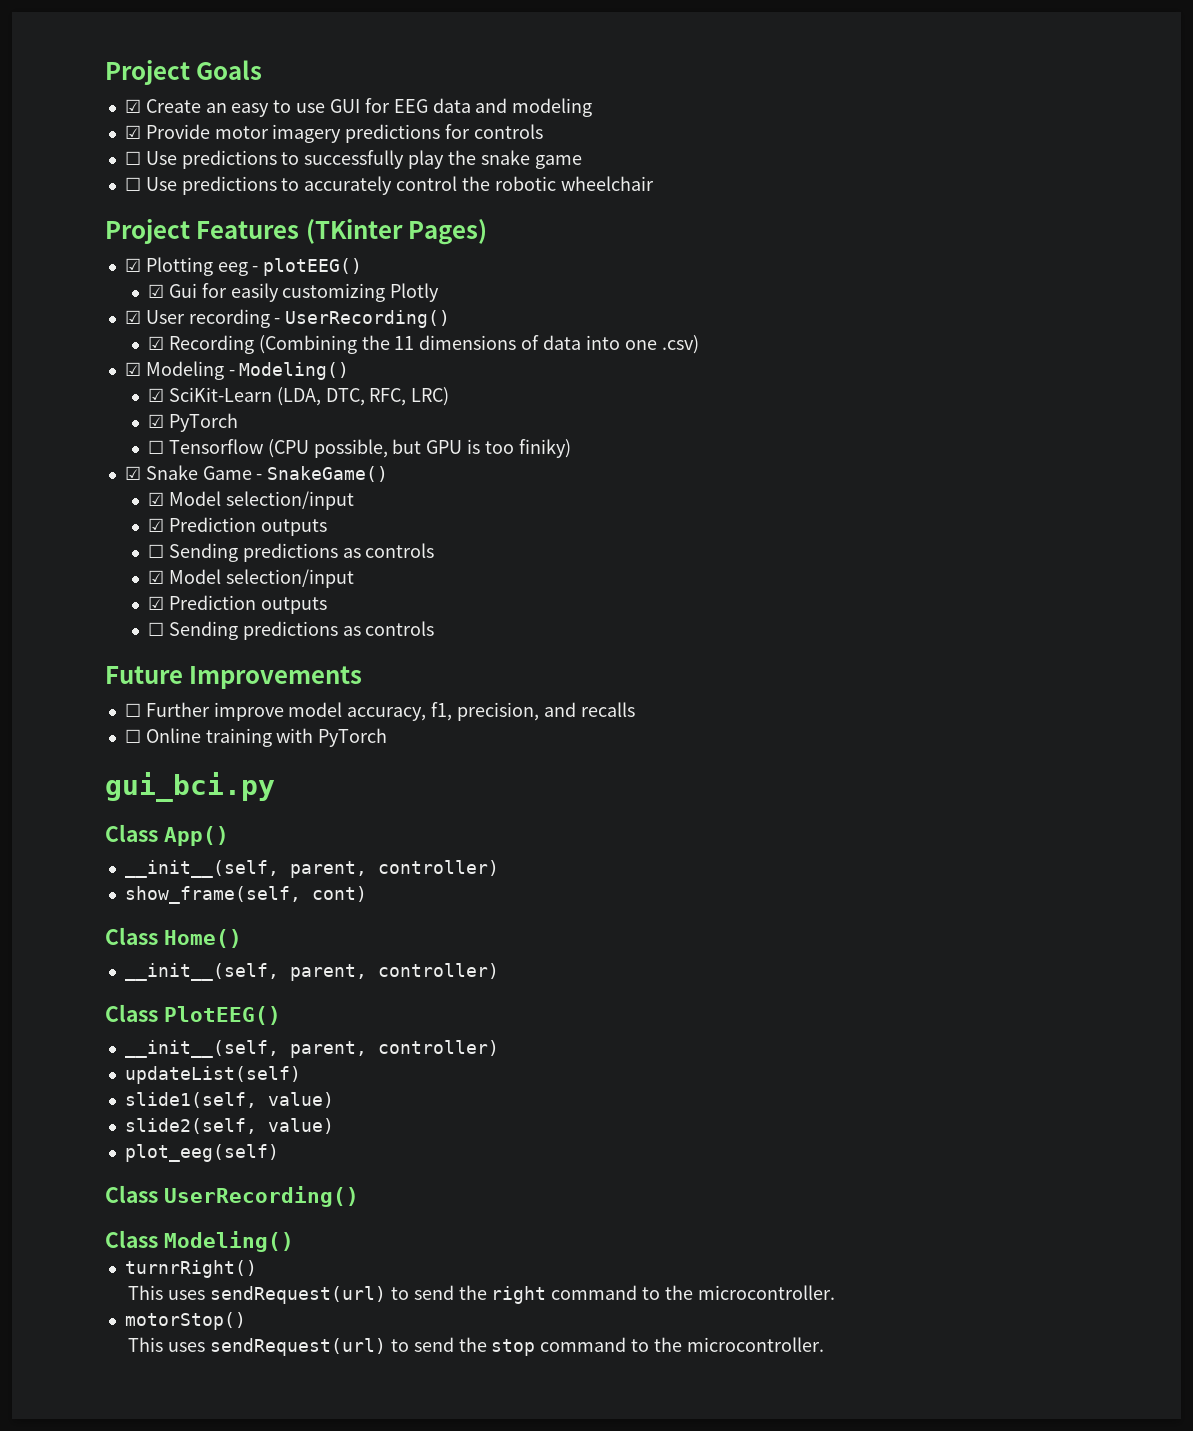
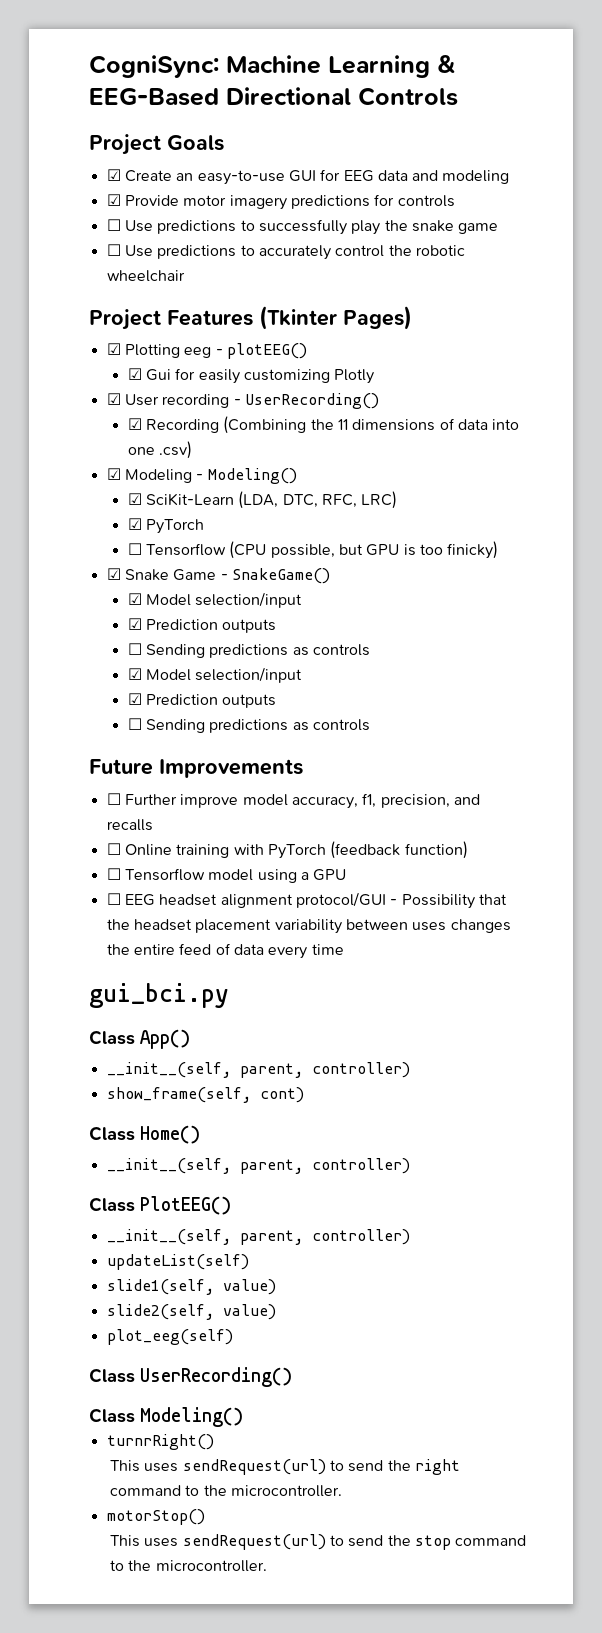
(105, 72) none -> [89,55,455,78] [89,87,458,106] CogniSync: Machine Learning & EEG-Based Directional Controls //
[231,100,326,117] easy to use -> [197,170,285,185] easy-to-use
[305,219,403,244] (TKinter -> [259,306,337,330] (Tkinter
[518,439,571,458] finiky) -> [447,541,499,559] finicky)
(388, 737) none -> [330,841,468,859] [106,868,347,883] [106,892,507,909] [106,919,511,934] [106,943,344,959] (feedback function) // ☐ Tensorflow model using a GPU // ☐ EEG headset alignment protocol/GUI - Possibility that the headset placement variability between uses changes the entire feed of data every time

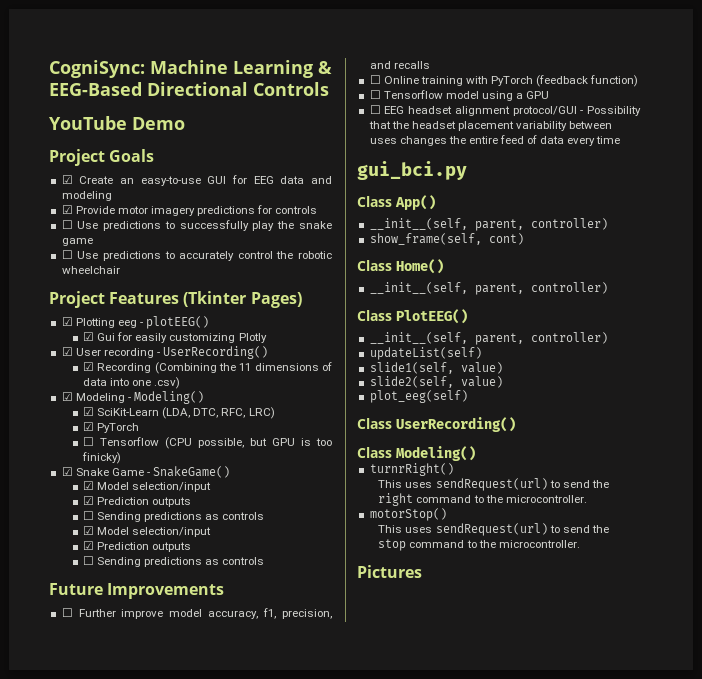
(458, 96) none -> [49,116,185,130] // YouTube Demo
(267, 1566) none -> [357,565,422,578] // Pictures

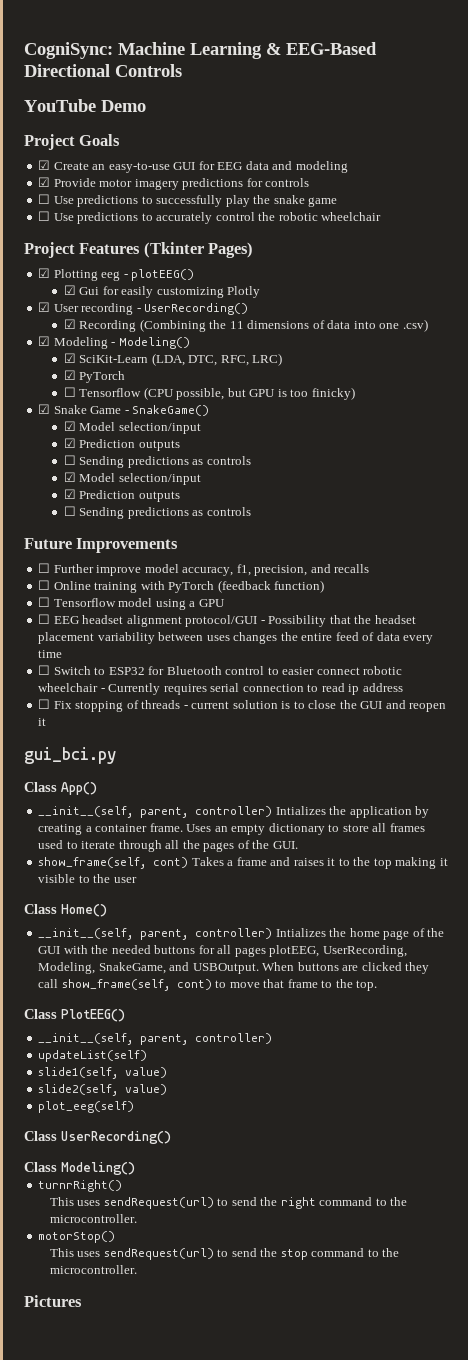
(621, 140) none -> [38,665,403,675] [38,683,403,695] [38,699,447,712] [38,718,47,726] // ☐ Switch to ESP32 for Bluetooth control to easier connect robotic wheelchair - Currently requires serial connection to read ip address // ☐ Fix stopping of threads - current solution is to close the GUI and reopen it
[369,233,524,245] // show_frame(self, cont) -> [275,806,430,818] [38,823,425,835] [38,840,298,852] [38,857,448,869] [38,874,137,883] Intializes the application by creating a container frame. Uses an empty dictionary to store all frames used to iterate through all the pages of the GUI. // show_frame(self, cont) Takes a frame and raises it to the top making it visible to the user
(608, 288) none -> [275,928,445,940] [38,945,407,957] [38,962,430,974] [38,979,378,991] Intializes the home page of the GUI with the needed buttons for all pages plotEEG, UserRecording, Modeling, SnakeGame, and USBOutput. When buttons are clicked they call show_frame(self, cont) to move that frame to the top.

